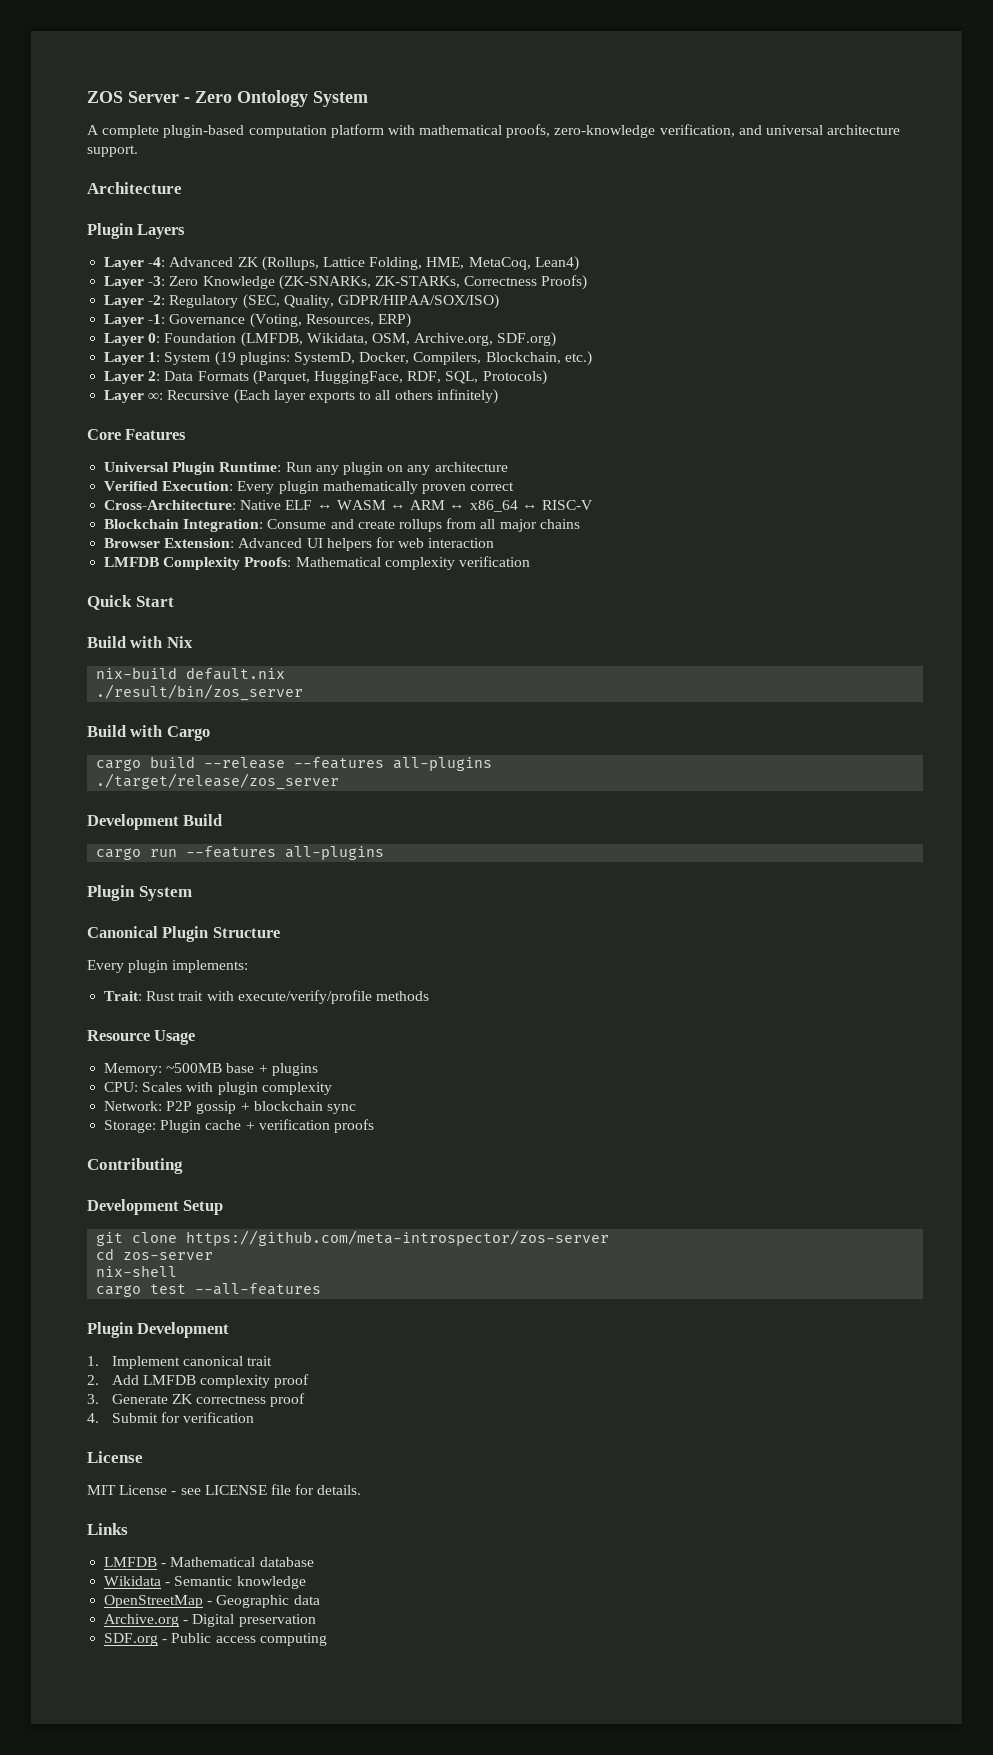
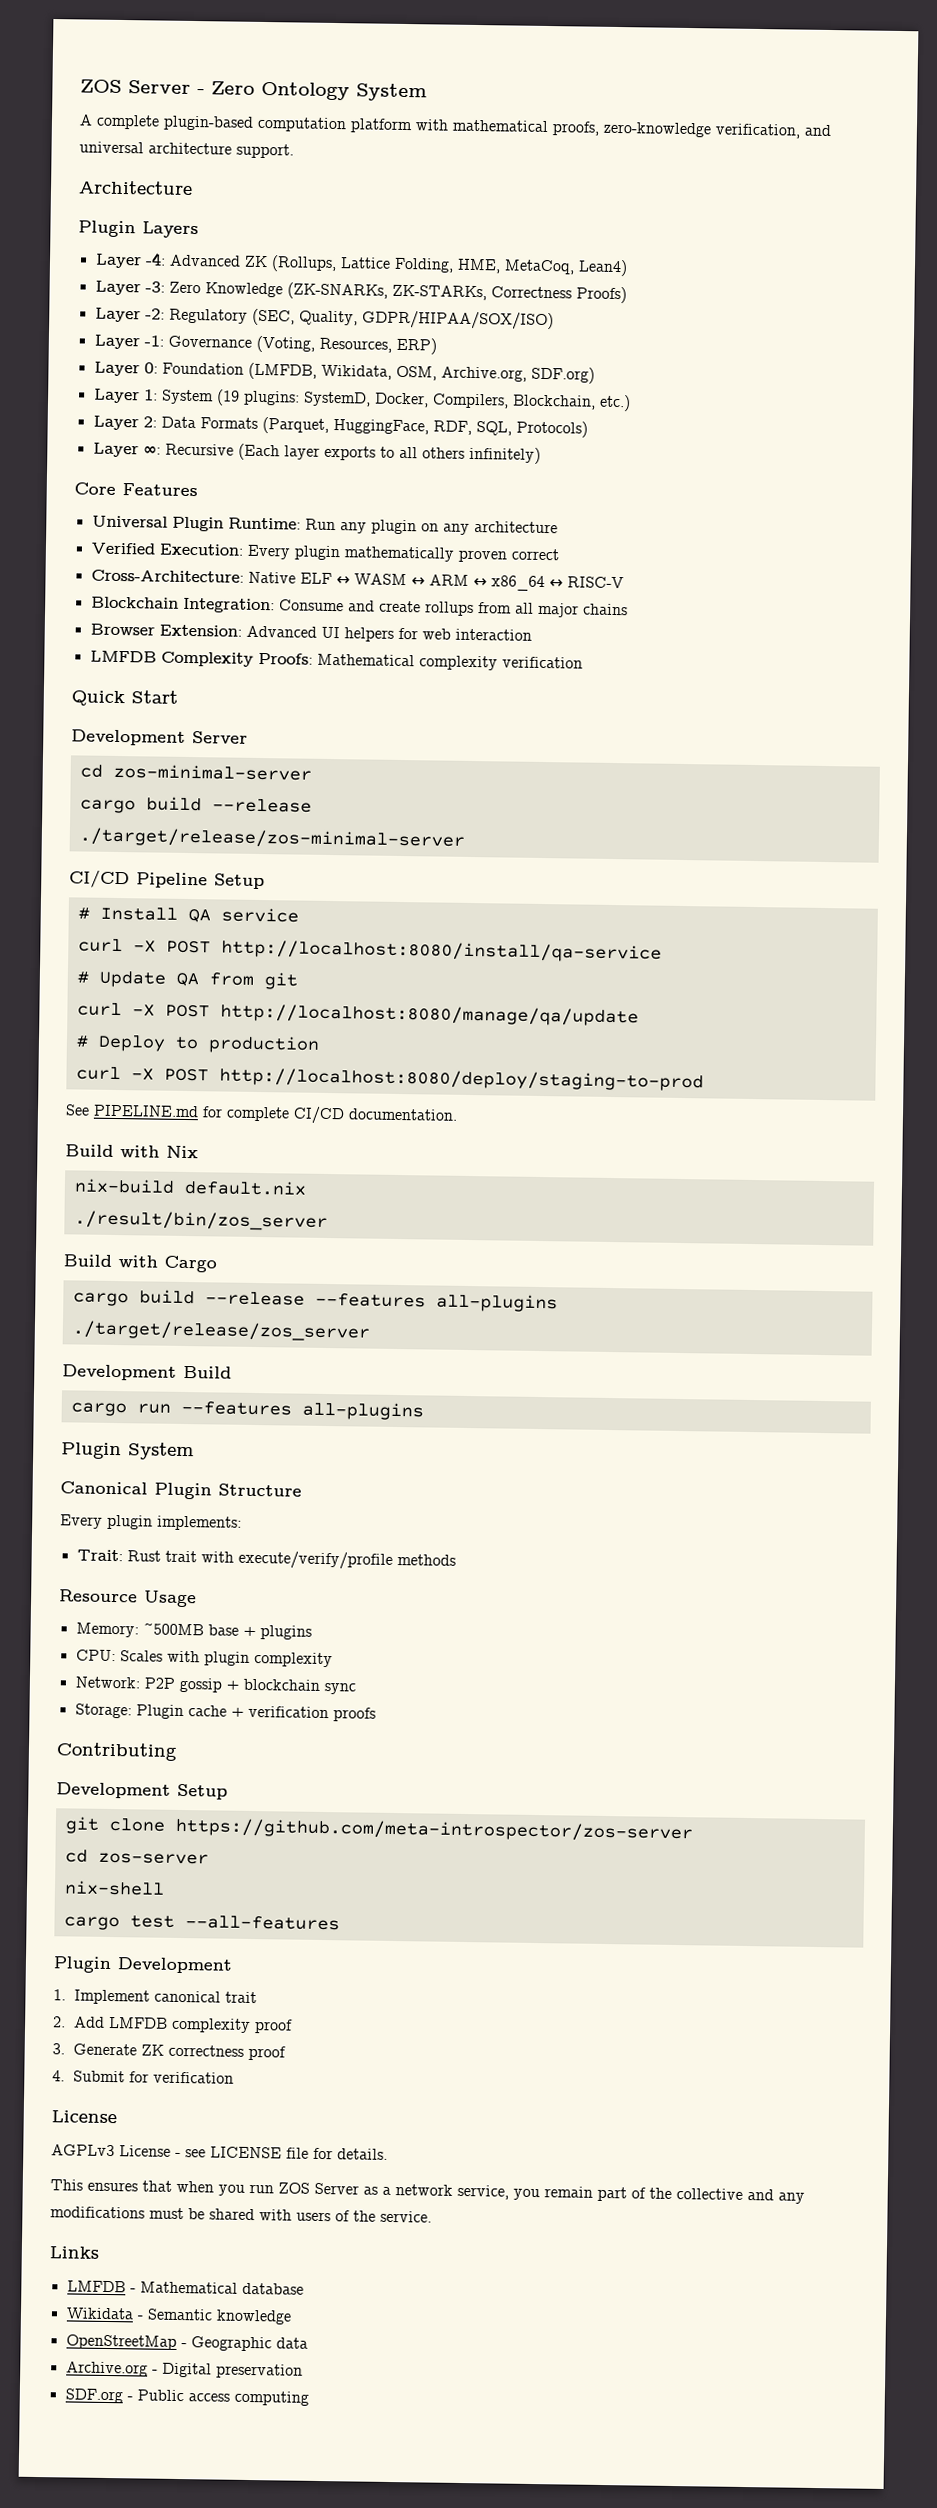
(174, 601) none -> [71,729,248,746] [79,763,312,781] [79,796,312,814] [78,827,465,850] [69,870,265,890] [77,906,299,923] [77,938,662,963] [76,970,298,990] [76,1002,639,1027] [75,1034,320,1054] [75,1066,704,1092] [65,1104,458,1125] // Development Server // cd zos-minimal-server // cargo build --release // ./target/release/zos-minimal-server // CI/CD Pipeline Setup // # Install QA service // curl -X POST http://localhost:8080/install/qa-service // # Update QA from git // curl -X POST http://localhost:8080/manage/qa/update // # Deploy to production // curl -X POST http://localhost:8080/deploy/staging-to-prod // See PIPELINE.md for complete CI/CD documentation.
[87,1485,116,1495] MIT -> [51,2144,115,2157] AGPLv3
(362, 1490) none -> [50,2179,805,2204] [50,2206,432,2223] // This ensures that when you run ZOS Server as a network service, you remain part of the collective and any modifications must be shared with users of the service.

